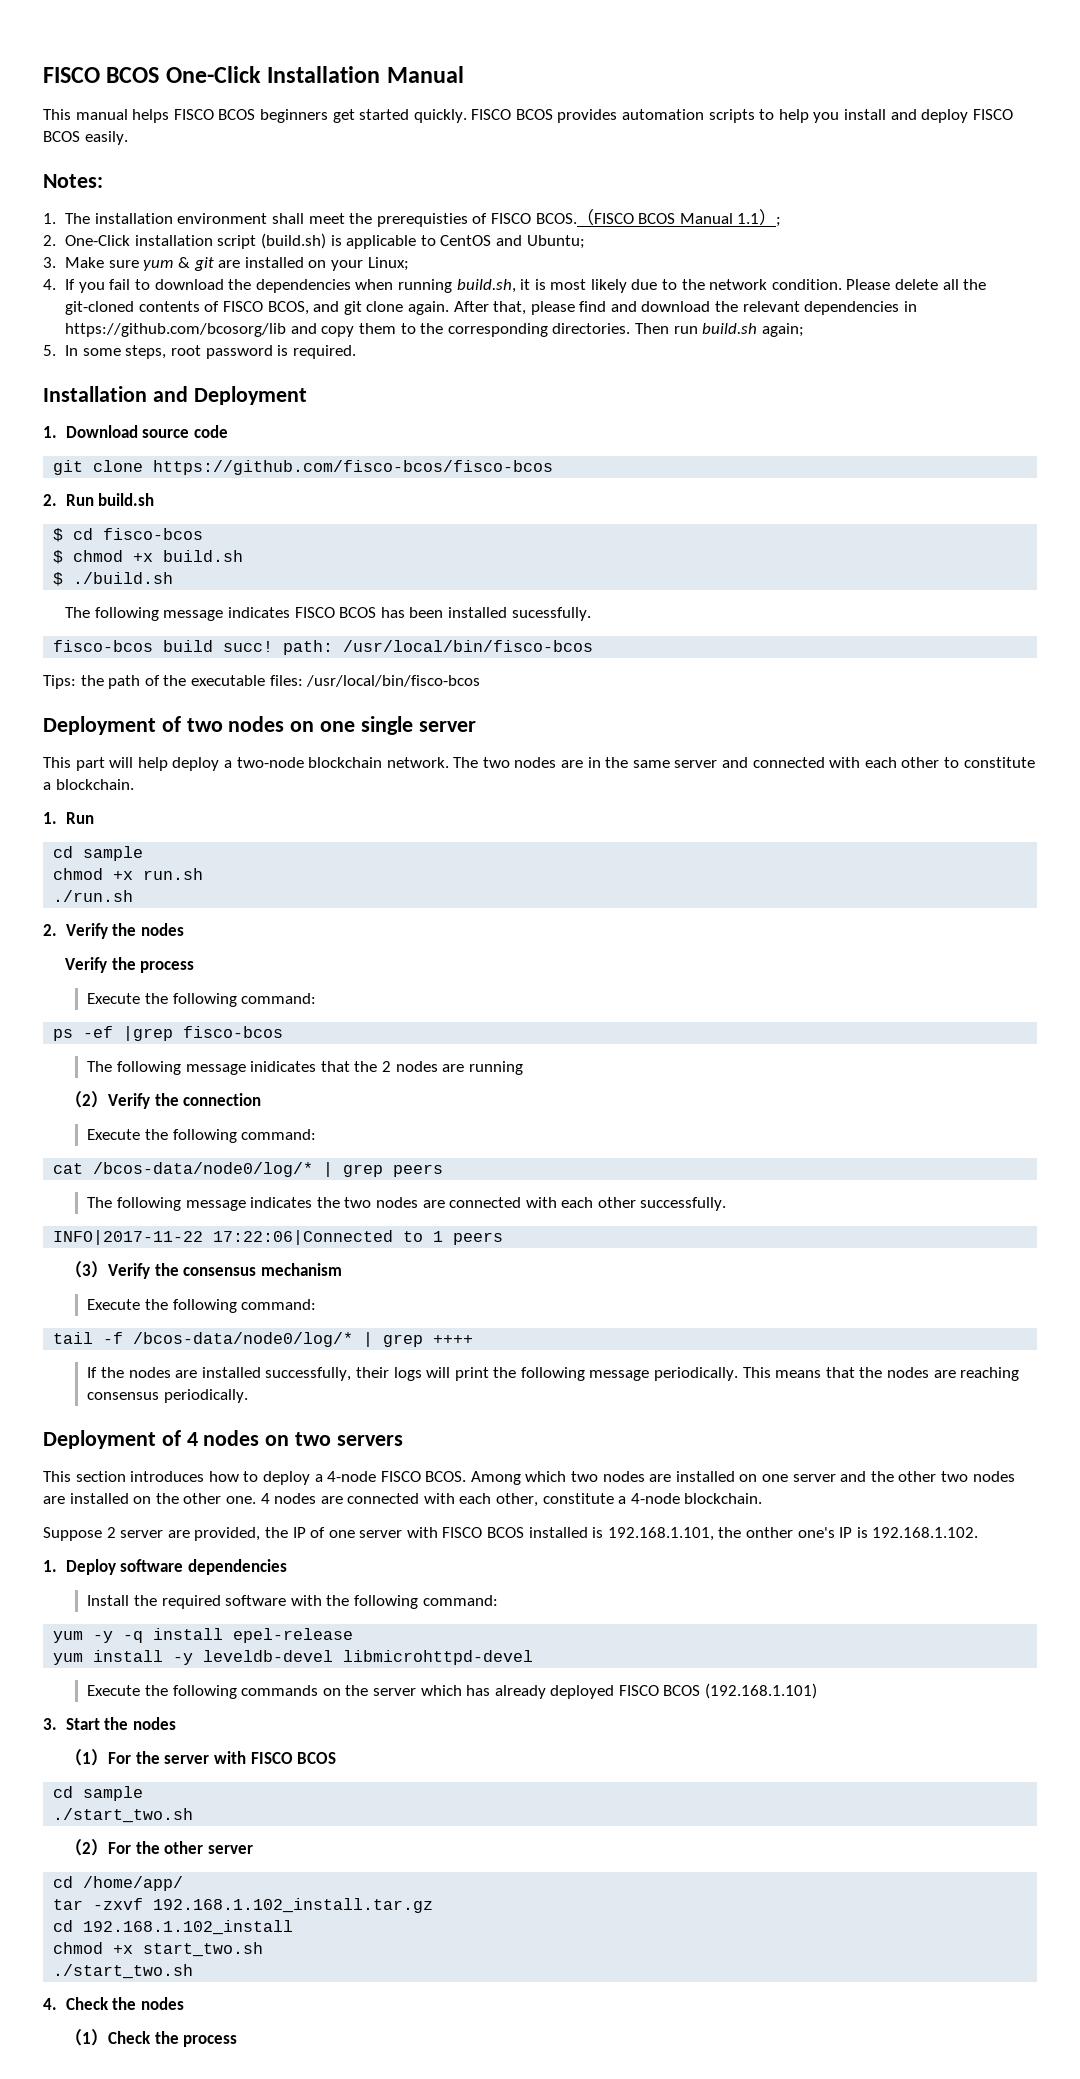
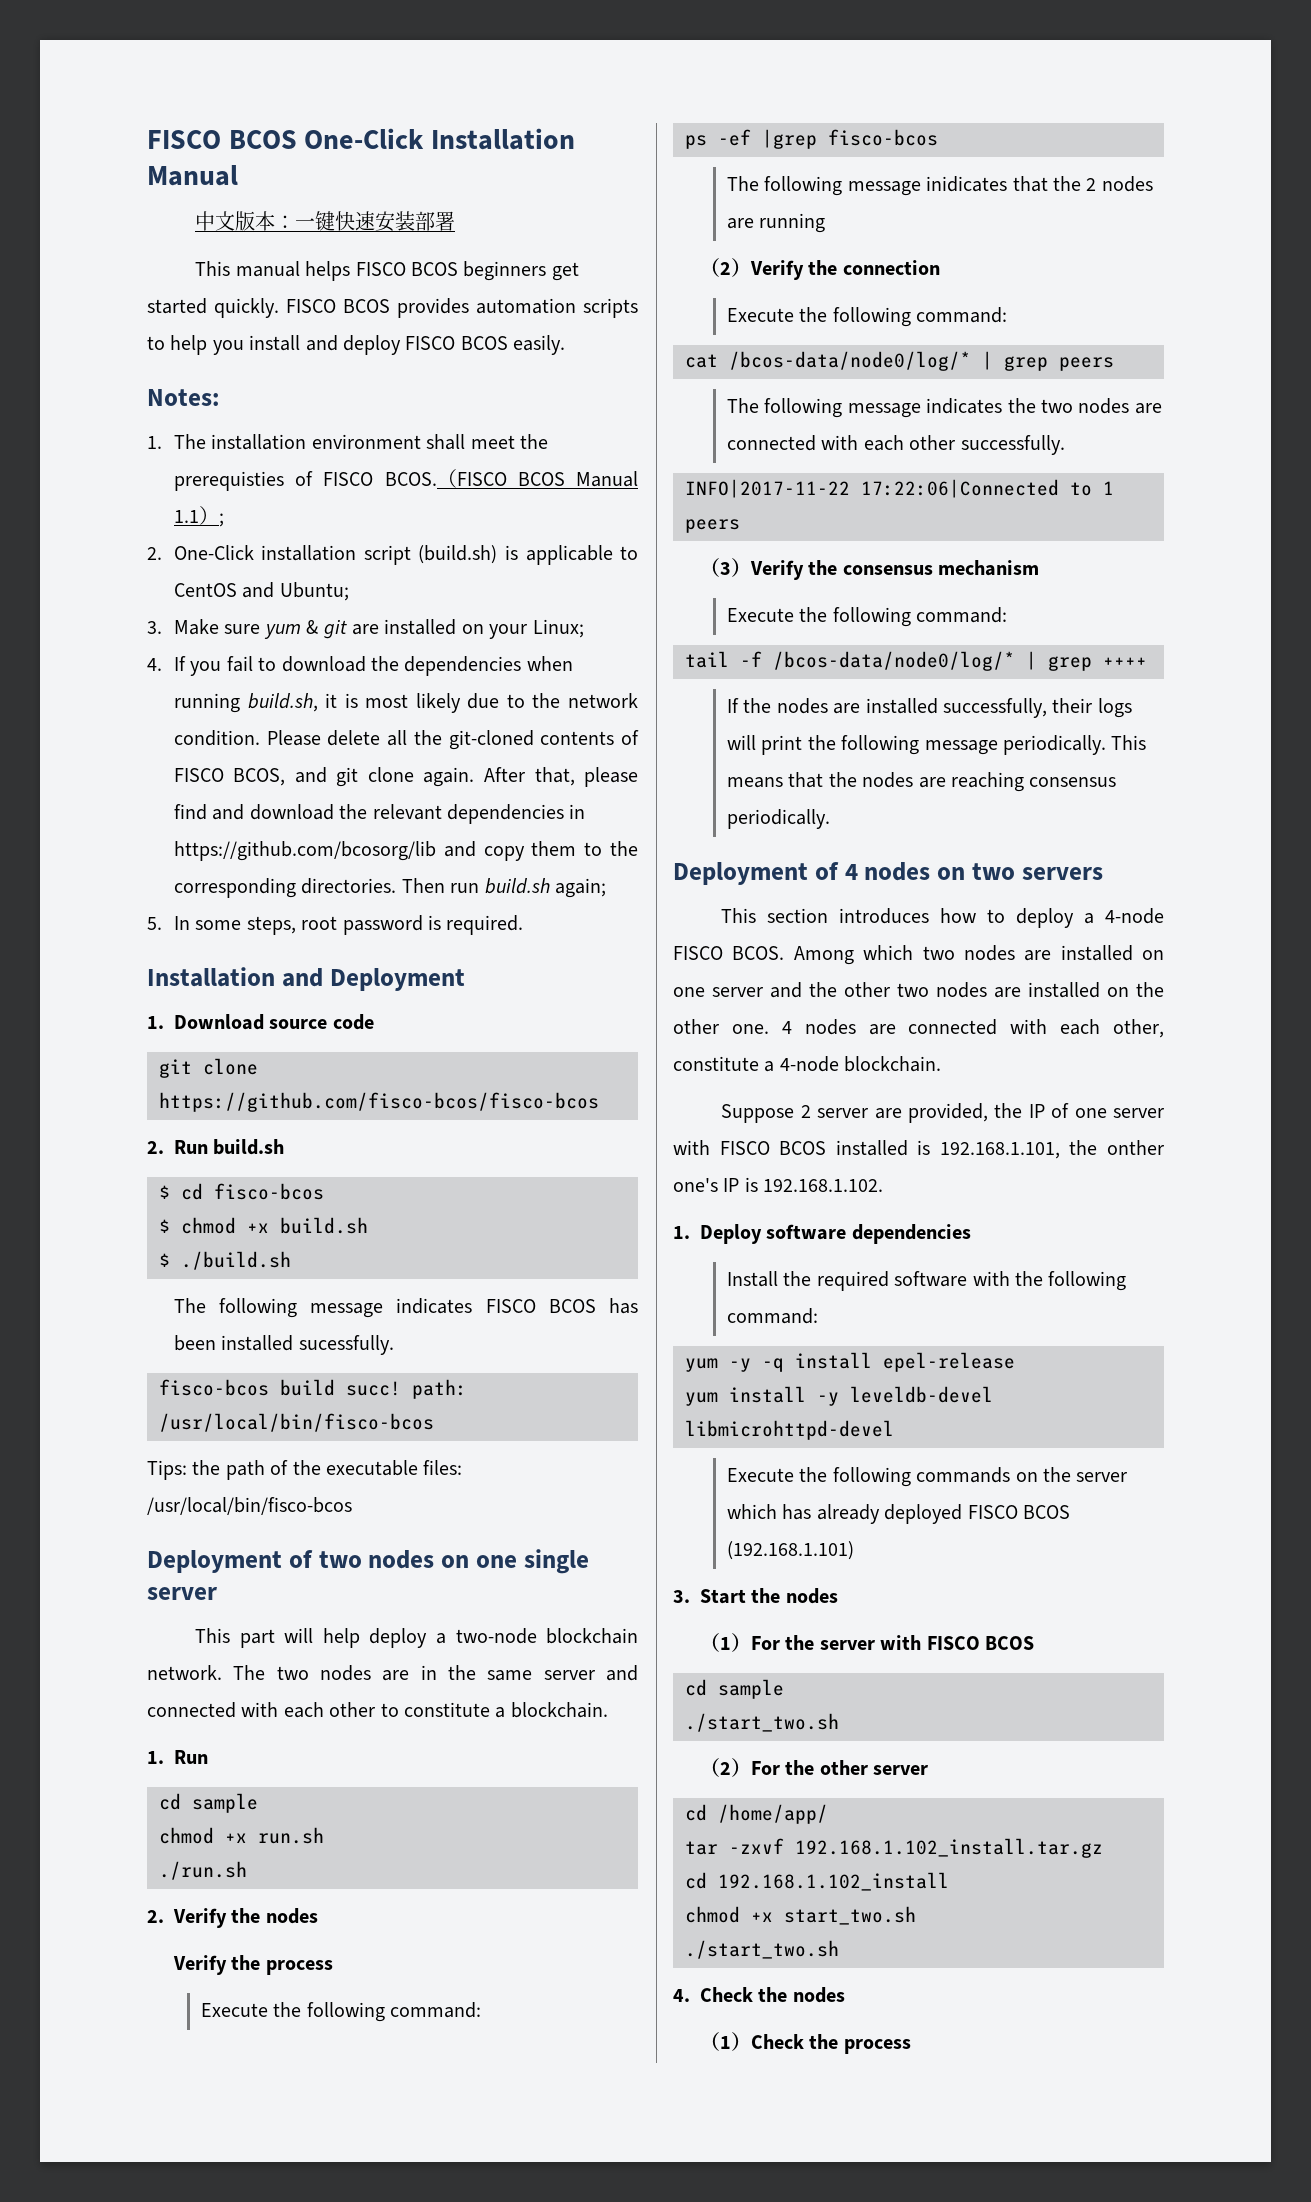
(464, 74) none -> [195,211,456,232] // 中文版本：一键快速安装部署

